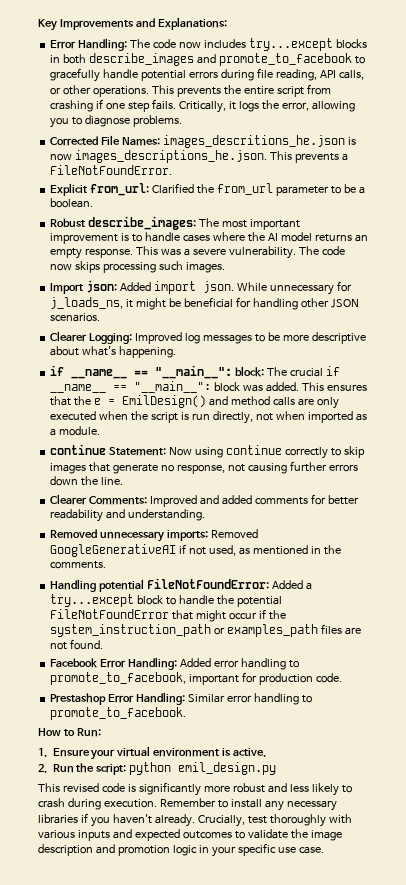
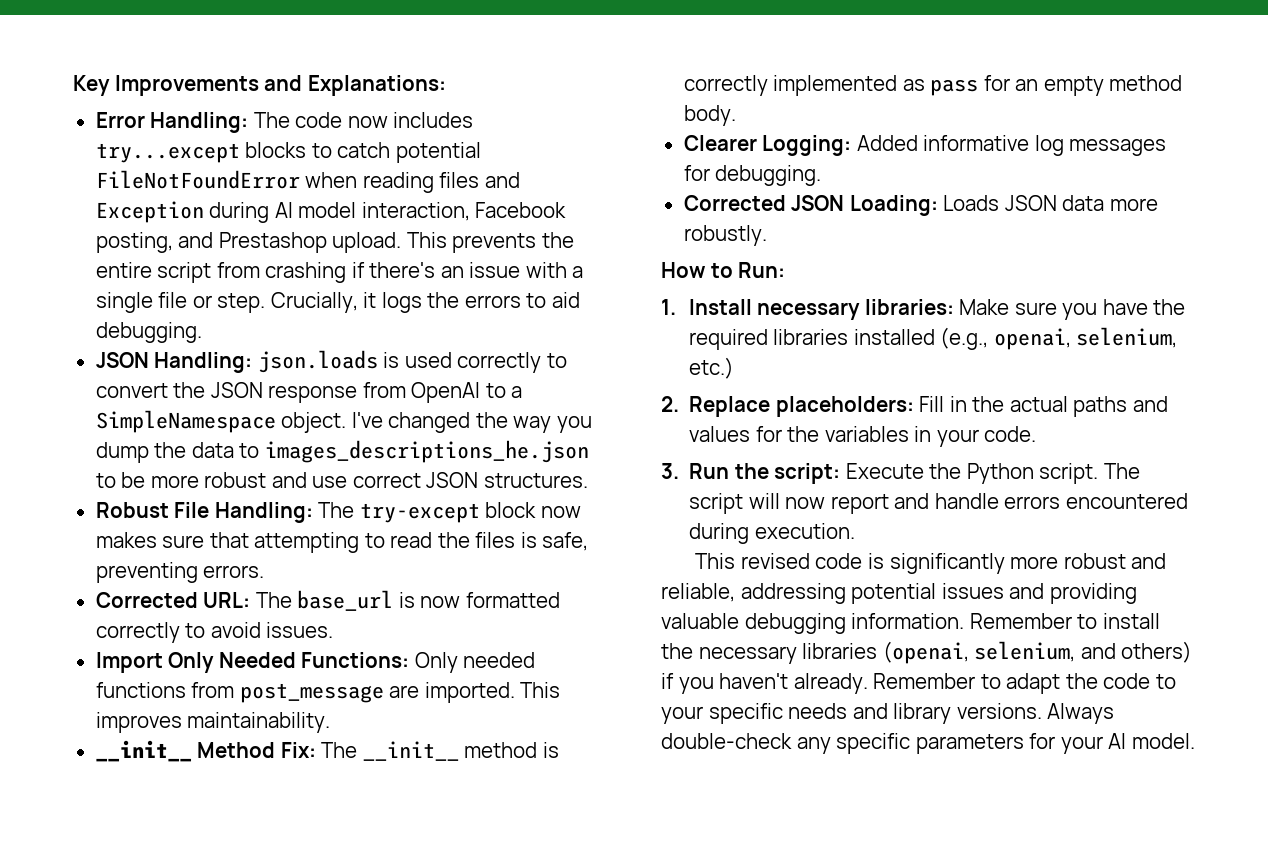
[50,53,365,66] [50,68,364,82] [50,85,150,97] in both describe_images and promote_to_facebook to gracefully handle potential errors during file reading, API calls, or other operations. -> [311,142,481,163] [95,170,520,193] [95,201,567,223] [95,232,402,253] to catch potential FileNotFoundError when reading files and Exception during AI model interaction, Facebook posting, and Prestashop upload.
[106,99,355,113] [50,115,183,128] [50,135,356,148] [50,150,348,163] [50,165,173,175] [50,183,365,196] [50,198,94,208] [50,216,300,230] [50,232,368,244] [50,246,345,259] [50,261,225,273] [50,280,352,295] [50,297,359,310] [50,313,101,322] [50,331,366,344] [50,346,177,358] [50,365,340,379] [50,381,367,393] [50,395,339,409] [50,411,367,424] [50,426,101,436] [50,444,365,459] [50,461,358,474] [50,476,124,486] [50,494,359,507] [50,509,206,522] [50,529,259,542] [50,544,341,557] [50,561,107,569] [50,578,312,592] [50,594,282,607] [50,609,286,622] [50,624,361,637] [50,639,104,650] [50,657,299,670] [50,672,342,685] [50,692,312,705] [50,707,187,720] [38,728,101,737] [38,746,267,760] [38,762,277,775] one step fails. Critically, it logs the error, allowing you to diagnose problems. // Corrected File Names: images_descritions_he.json is now images_descriptions_he.json. This prevents a FileNotFoundError. // Explicit from_url: Clarified the from_url parameter to be a boolean. // Robust describe_images: The most important improvement is to handle cases where the AI model returns an empty response. This was a severe vulnerability. The code now skips processing such images. // Import json: Added import json. While unnecessary for j_loads_ns, it might be beneficial for handling other JSON scenarios. // Clearer Logging: Improved log messages to be more descriptive about what's happening. // if __name__ == "__main__": block: The crucial if __name__ == "__main__": block was added. This ensures that the e = EmilDesign() and method calls are only executed when the script is run directly, not when imported as a module. // continue Statement: Now using continue correctly to skip images that generate no response, not causing further errors down the line. // Clearer Comments: Improved and added comments for better readability and understanding. // Removed unnecessary imports: Removed GoogleGenerativeAI if not used, as mentioned in the comments. // Handling potential FileNotFoundError: Added a try...except block to handle the potential FileNotFoundError that might occur if the system_instruction_path or examples_path files are not found. // Facebook Error Handling: Added error handling to promote_to_facebook, important for production code. // Prestashop Error Handling: Similar error handling to promote_to_facebook. // How to Run: // 1. Ensure your virtual environment is active. // 2. Run the script: python emil_design.py -> [369,262,584,278] [95,292,580,313] [95,322,202,343] [95,350,567,373] [95,382,523,403] [95,410,592,433] [95,440,589,463] [95,472,588,488] [95,502,581,523] [95,532,589,553] [95,562,265,583] [95,590,560,611] [95,622,334,643] [95,652,536,673] [95,682,561,703] [95,712,331,733] [95,740,559,762] [683,75,1183,96] [683,105,736,126] [683,135,1167,156] [683,165,822,186] [683,195,1158,216] [683,225,767,246] [661,262,786,278] [661,299,1186,320] [688,327,1178,350] [688,357,734,379] [661,396,1168,417] [689,426,1037,447] [661,463,1140,484] [689,493,1188,514] [689,523,855,544] there's an issue with a single file or step. Crucially, it logs the errors to aid debugging. // JSON Handling: json.loads is used correctly to convert the JSON response from OpenAI to a SimpleNamespace object. I've changed the way you dump the data to images_descriptions_he.json to be more robust and use correct JSON structures. // Robust File Handling: The try-except block now makes sure that attempting to read the files is safe, preventing errors. // Corrected URL: The base_url is now formatted correctly to avoid issues. // Import Only Needed Functions: Only needed functions from post_message are imported. This improves maintainability. // __init__ Method Fix: The __init__ method is correctly implemented as pass for an empty method body. // Clearer Logging: Added informative log messages for debugging. // Corrected JSON Loading: Loads JSON data more robustly. // How to Run: // 1. Install necessary libraries: Make sure you have the required libraries installed (e.g., openai, selenium, etc.) // 2. Replace placeholders: Fill in the actual paths and values for the variables in your code. // 3. Run the script: Execute the Python script. The script will now report and handle errors encountered during execution.
[289,783,352,796] [38,798,157,810] less likely to crash during execution. -> [661,583,1137,604] [661,613,965,634] reliable, addressing potential issues and providing valuable debugging information.
[264,800,284,811] any -> [661,643,693,659] the
[80,813,352,827] [38,829,342,841] [38,843,324,857] if you haven't already. Crucially, test thoroughly with various inputs and expected outcomes to validate the image description and promotion logic in your specific use case. -> [882,641,1193,664] [661,673,1176,694] [661,703,1115,724] [661,733,1195,754] (openai, selenium, and others) if you haven't already. Remember to adapt the code to your specific needs and library versions. Always double-check any specific parameters for your AI model.

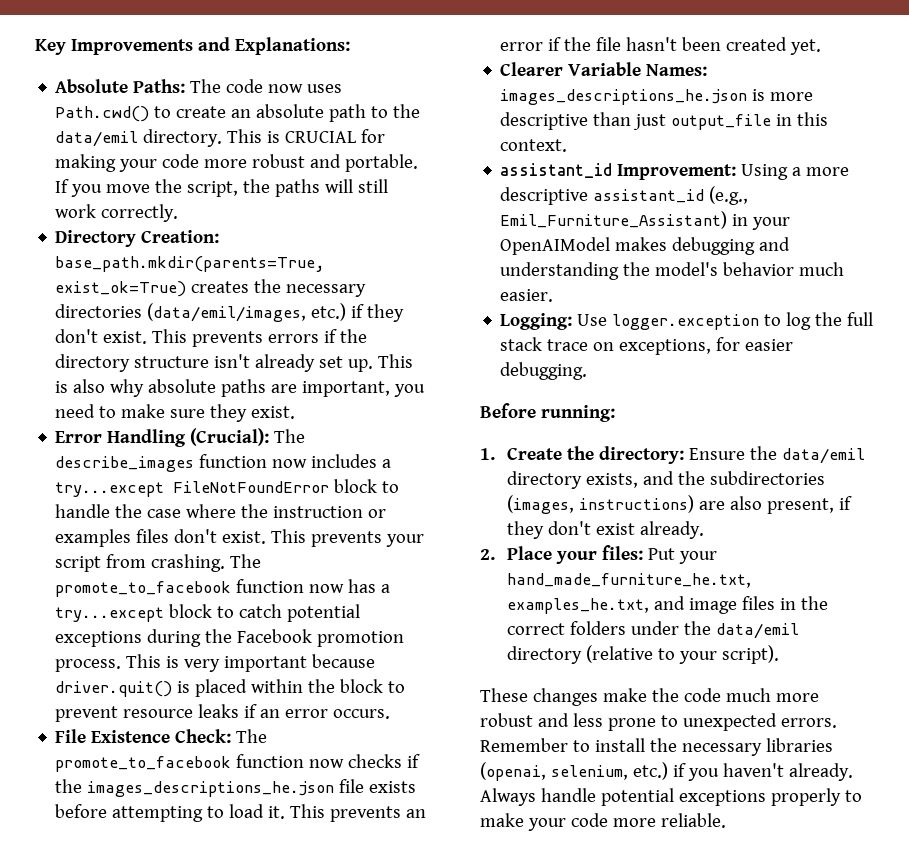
[95,112,249,133] Error Handling: -> [55,79,186,93] Absolute Paths:
[393,112,474,128] [95,142,481,163] [95,170,520,193] [95,201,567,223] [95,232,574,253] [95,262,584,283] [95,292,580,313] [95,322,202,343] [95,350,567,373] [95,382,523,403] [95,410,592,433] [95,440,589,463] [95,472,588,488] [95,502,581,523] [95,532,589,553] [95,562,265,583] [95,590,560,611] [95,622,334,643] [95,652,536,673] [95,682,561,703] [95,712,331,733] [95,740,559,762] [683,75,1183,96] [683,105,736,126] [683,135,1167,156] [683,165,822,186] [683,195,1158,216] [683,225,767,246] [661,262,786,278] [661,299,1186,320] [688,327,1178,350] [688,357,734,379] [661,396,1168,417] [689,426,1037,447] [661,463,1140,484] [689,493,1188,514] [689,523,855,544] [695,553,1167,574] [661,583,1137,604] [661,613,965,634] includes try...except blocks to catch potential FileNotFoundError when reading files and Exception during AI model interaction, Facebook posting, and Prestashop upload. This prevents the entire script from crashing if there's an issue with a single file or step. Crucially, it logs the errors to aid debugging. // JSON Handling: json.loads is used correctly to convert the JSON response from OpenAI to a SimpleNamespace object. I've changed the way you dump the data to images_descriptions_he.json to be more robust and use correct JSON structures. // Robust File Handling: The try-except block now makes sure that attempting to read the files is safe, preventing errors. // Corrected URL: The base_url is now formatted correctly to avoid issues. // Import Only Needed Functions: Only needed functions from post_message are imported. This improves maintainability. // __init__ Method Fix: The __init__ method is correctly implemented as pass for an empty method body. // Clearer Logging: Added informative log messages for debugging. // Corrected JSON Loading: Loads JSON data more robustly. // How to Run: // 1. Install necessary libraries: Make sure you have the required libraries installed (e.g., openai, selenium, etc.) // 2. Replace placeholders: Fill in the actual paths and values for the variables in your code. // 3. Run the script: Execute the Python script. The script will now report and handle errors encountered during execution. // This revised code is significantly more robust and reliable, addressing potential issues and providing valuable debugging information. -> [307,84,343,93] [55,104,421,122] [55,129,386,147] [55,154,419,172] [55,179,389,197] [55,204,179,222] [55,230,220,247] [55,256,326,272] [55,279,367,297] [55,303,405,322] [55,329,368,347] [55,354,414,372] [55,379,426,397] [55,404,296,422] [55,428,306,447] [55,454,392,472] [55,479,400,497] [55,504,387,518] [55,529,425,547] [55,554,262,572] [55,579,391,597] [55,604,361,622] [55,629,405,647] [55,654,376,672] [55,679,406,697] [55,704,391,722] [55,729,268,743] [55,754,421,772] [55,779,417,797] [55,804,427,822] [500,37,822,55] [500,62,708,76] [500,89,814,105] [500,112,829,130] [500,139,568,152] [500,163,850,180] [500,186,749,205] [500,211,791,230] [500,237,791,255] [500,262,845,280] [500,289,554,302] [500,312,874,330] [500,337,794,355] [500,362,588,380] [480,403,615,422] [480,446,865,464] [506,471,825,489] [506,495,852,514] [506,521,704,539] [480,545,717,564] [506,573,751,588] [506,596,828,614] [506,621,799,639] [506,645,779,664] [480,688,819,706] [480,713,837,731] uses Path.cwd() to create an absolute path to the data/emil directory. This is CRUCIAL for making your code more robust and portable. If you move the script, the paths will still work correctly. // Directory Creation: base_path.mkdir(parents=True, exist_ok=True) creates the necessary directories (data/emil/images, etc.) if they don't exist. This prevents errors if the directory structure isn't already set up. This is also why absolute paths are important, you need to make sure they exist. // Error Handling (Crucial): The describe_images function now includes a try...except FileNotFoundError block to handle the case where the instruction or examples files don't exist. This prevents your script from crashing. The promote_to_facebook function now has a try...except block to catch potential exceptions during the Facebook promotion process. This is very important because driver.quit() is placed within the block to prevent resource leaks if an error occurs. // File Existence Check: The promote_to_facebook function now checks if the images_descriptions_he.json file exists before attempting to load it. This prevents an error if the file hasn't been created yet. // Clearer Variable Names: images_descriptions_he.json is more descriptive than just output_file in this context. // assistant_id Improvement: Using a more descriptive assistant_id (e.g., Emil_Furniture_Assistant) in your OpenAIModel makes debugging and understanding the model's behavior much easier. // Logging: Use logger.exception to log the full stack trace on exceptions, for easier debugging. // Before running: // 1. Create the directory: Ensure the data/emil directory exists, and the subdirectories (images, instructions) are also present, if they don't exist already. // 2. Place your files: Put your hand_made_furniture_he.txt, examples_he.txt, and image files in the correct folders under the data/emil directory (relative to your script). // These changes make the code much more robust and less prone to unexpected errors.
[1080,641,1193,663] and others) -> [632,762,668,780] etc.)
[873,673,1176,694] [661,703,1115,724] [661,733,1195,754] Remember to adapt the code to your specific needs and library versions. Always double-check any specific parameters for your AI model. -> [480,788,862,806] [480,813,726,831] Always handle potential exceptions properly to make your code more reliable.

